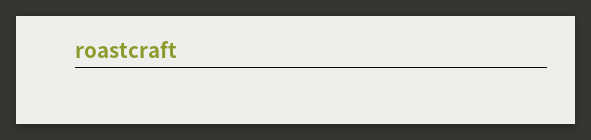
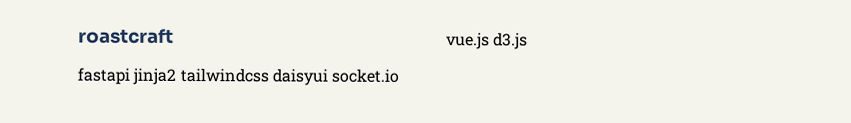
(177, 49) none -> [77,67,400,86] [446,32,529,50] // fastapi jinja2 tailwindcss daisyui socket.io vue.js d3.js

